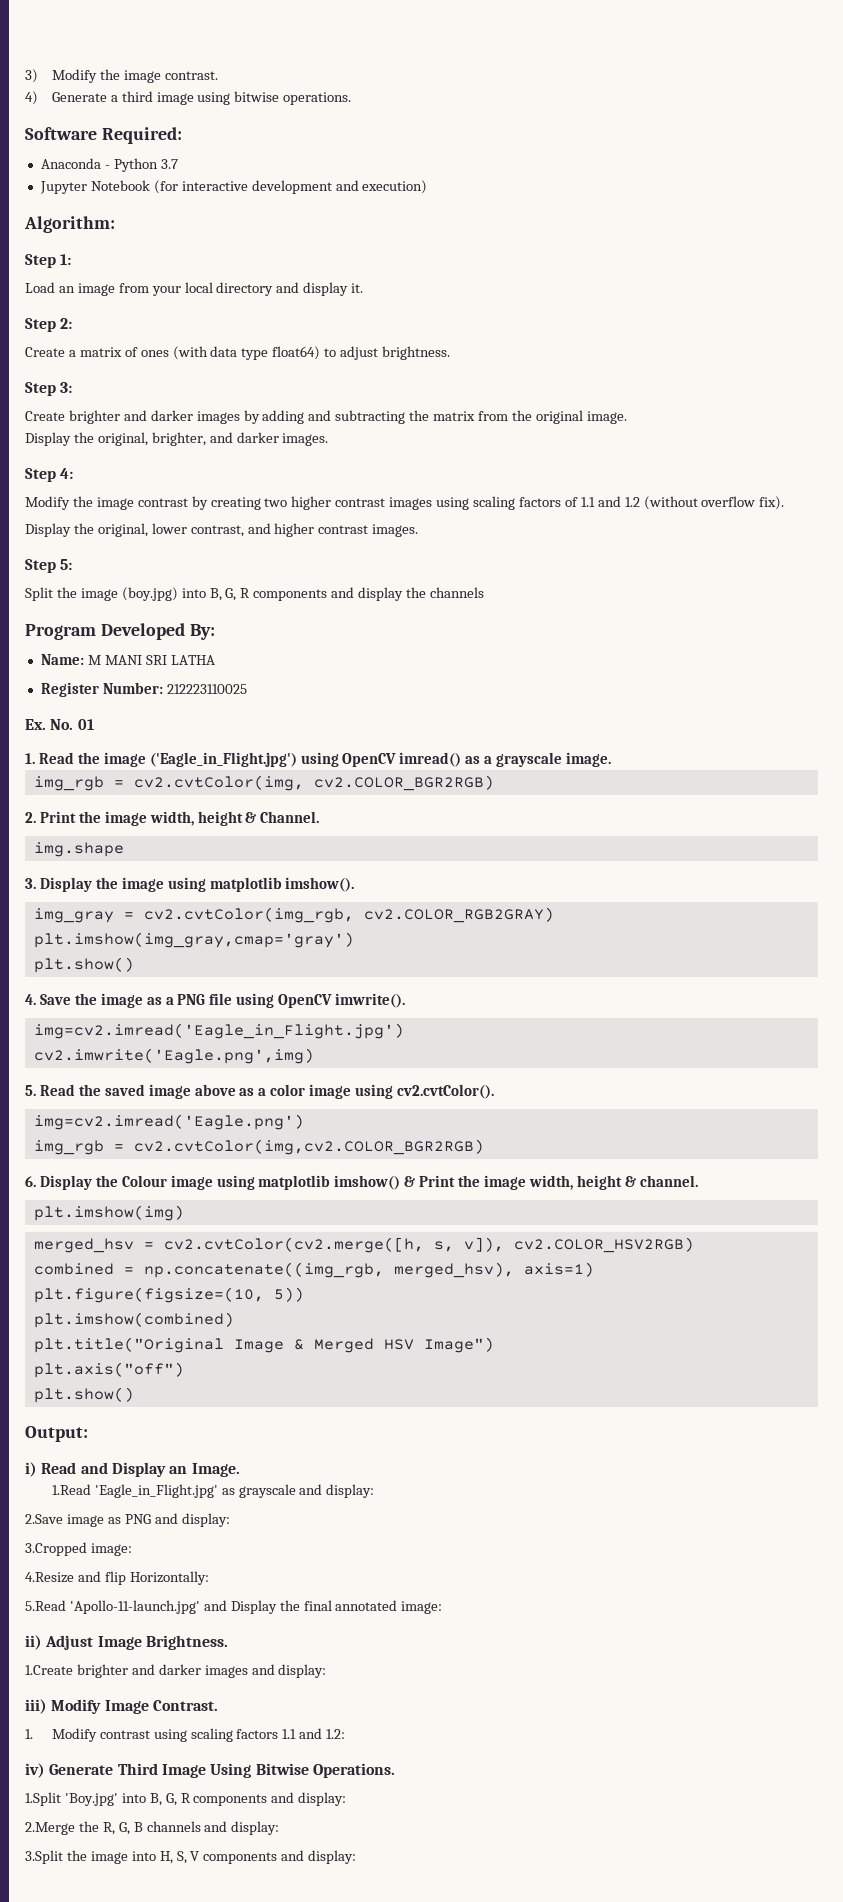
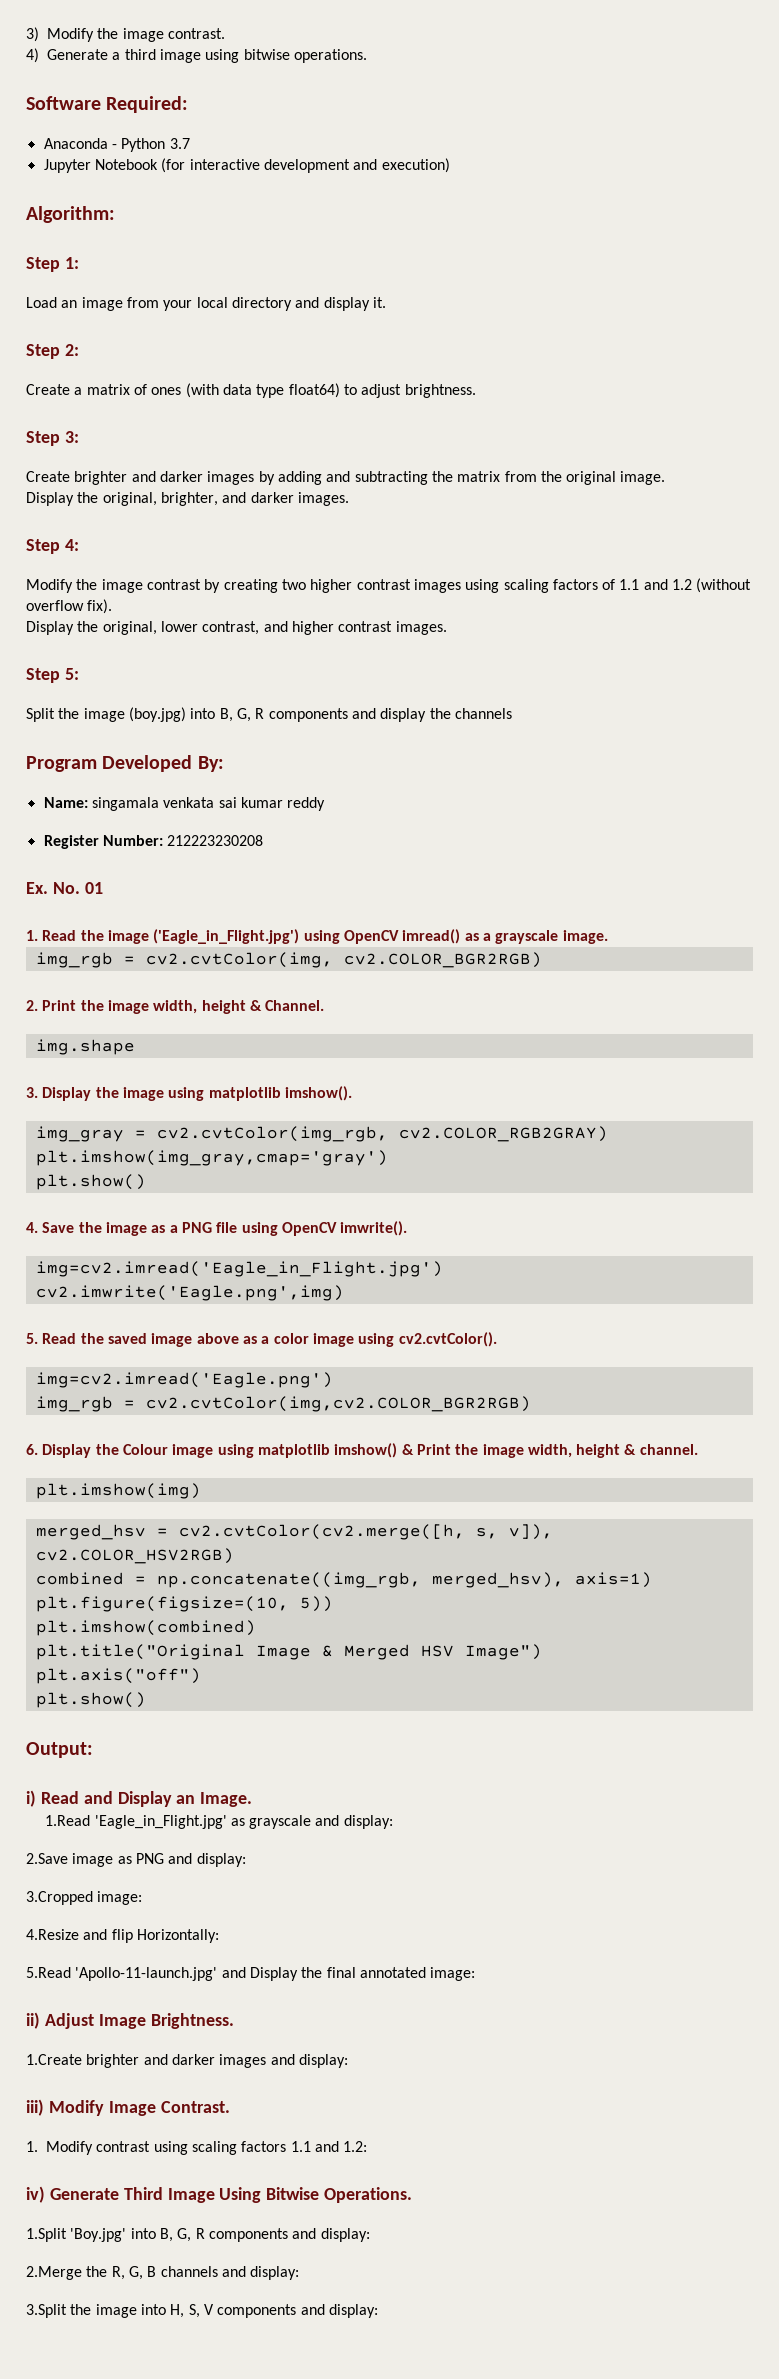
[87,655,215,665] M MANI SRI LATHA -> [91,797,326,811] singamala venkata sai kumar reddy
[166,684,247,694] 212223110025 -> [167,835,264,846] 212223230208

